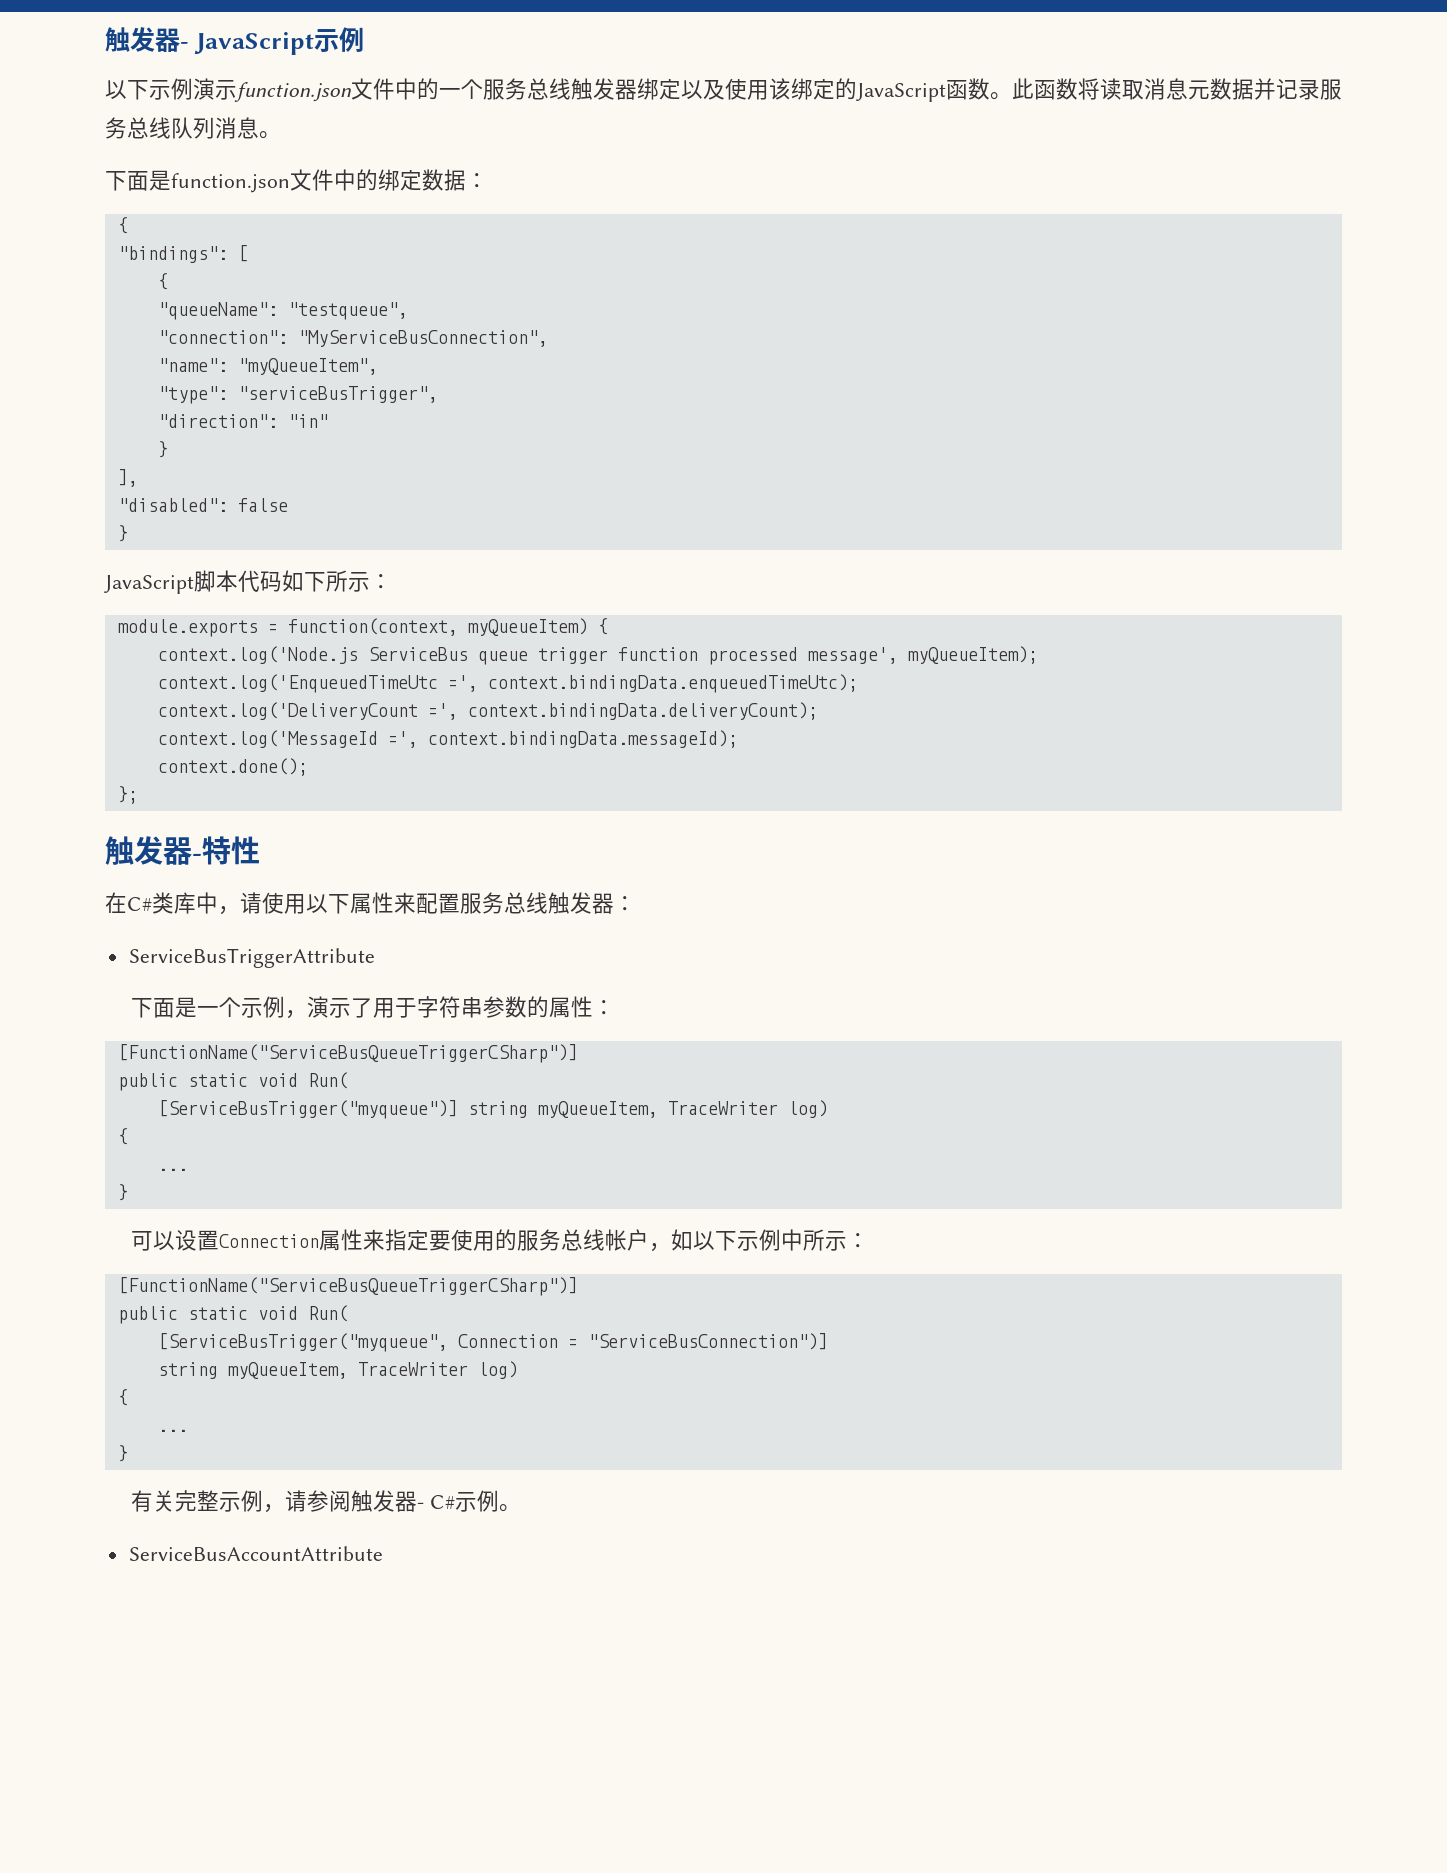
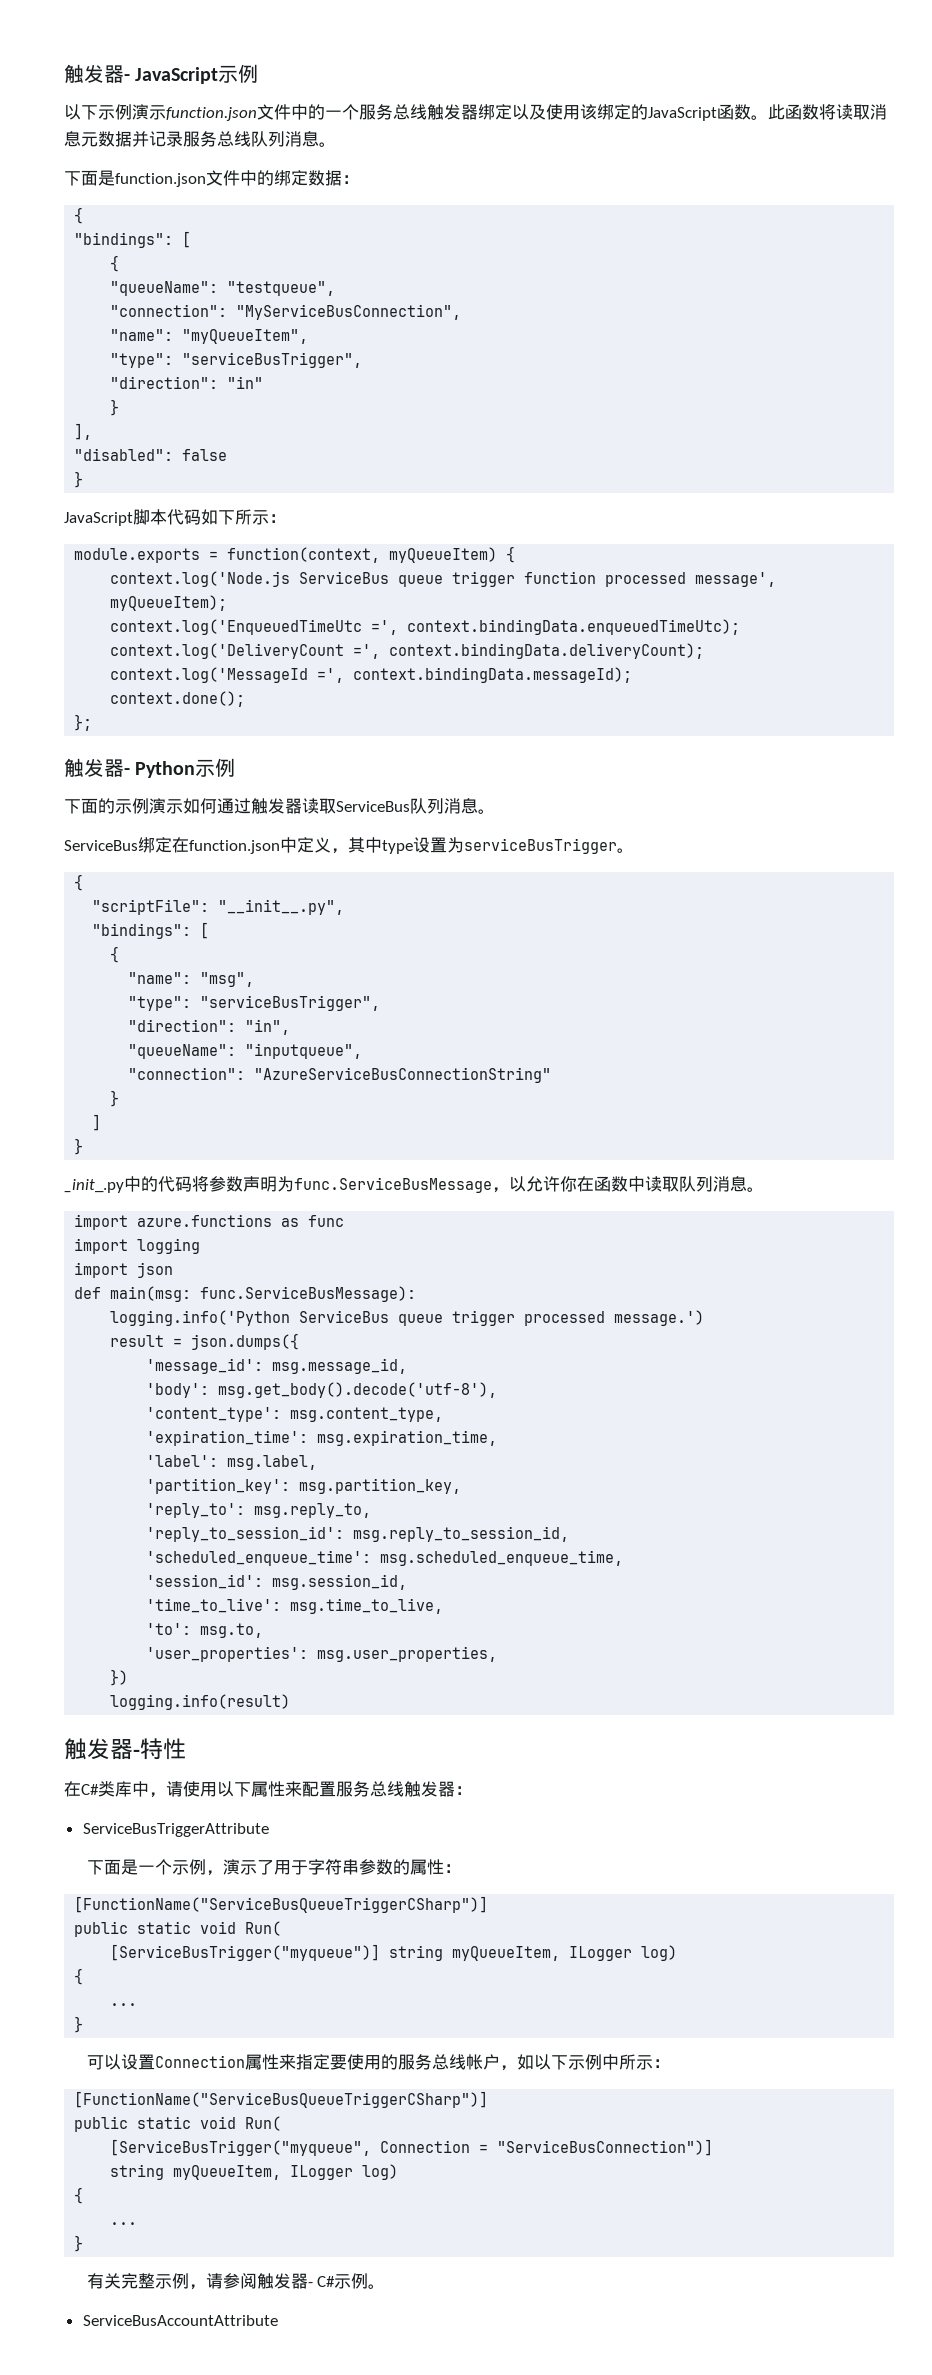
(138, 795) none -> [64,758,236,778] [64,798,495,814] [64,837,634,854] [74,874,84,891] [92,899,345,915] [92,922,210,939] [110,946,120,963] [128,972,255,987] [128,995,381,1011] [128,1019,291,1035] [128,1043,363,1059] [128,1067,552,1083] [110,1090,120,1107] [92,1114,102,1131] [74,1138,84,1155] [64,1176,764,1193] [74,1214,345,1230] [74,1238,201,1254] [74,1262,174,1278] [74,1286,417,1302] [110,1310,705,1326] [110,1333,300,1350] [146,1358,408,1374] [146,1382,498,1398] [146,1407,444,1422] [146,1430,498,1446] [146,1455,318,1470] [146,1478,462,1494] [146,1503,372,1518] [146,1526,570,1542] [146,1550,624,1566] [146,1574,408,1590] [146,1598,444,1614] [146,1623,264,1638] [146,1646,498,1662] [110,1669,129,1686] [110,1694,291,1710] // 触发器- Python示例 // 下面的示例演示如何通过触发器读取ServiceBus队列消息。 // ServiceBus绑定在function.json中定义，其中type设置为serviceBusTrigger。 // { // "scriptFile": "__init__.py", // "bindings": [ // { // "name": "msg", // "type": "serviceBusTrigger", // "direction": "in", // "queueName": "inputqueue", // "connection": "AzureServiceBusConnectionString" // } // ] // } // _init_.py中的代码将参数声明为func.ServiceBusMessage，以允许你在函数中读取队列消息。 // import azure.functions as func // import logging // import json // def main(msg: func.ServiceBusMessage): // logging.info('Python ServiceBus queue trigger processed message.') // result = json.dumps({ // 'message_id': msg.message_id, // 'body': msg.get_body().decode('utf-8'), // 'content_type': msg.content_type, // 'expiration_time': msg.expiration_time, // 'label': msg.label, // 'partition_key': msg.partition_key, // 'reply_to': msg.reply_to, // 'reply_to_session_id': msg.reply_to_session_id, // 'scheduled_enqueue_time': msg.scheduled_enqueue_time, // 'session_id': msg.session_id, // 'time_to_live': msg.time_to_live, // 'to': msg.to, // 'user_properties': msg.user_properties, // }) // logging.info(result)
[667,1101,778,1115] TraceWriter -> [569,1946,633,1961] ILogger
[357,1362,468,1376] TraceWriter -> [290,2165,354,2180] ILogger

